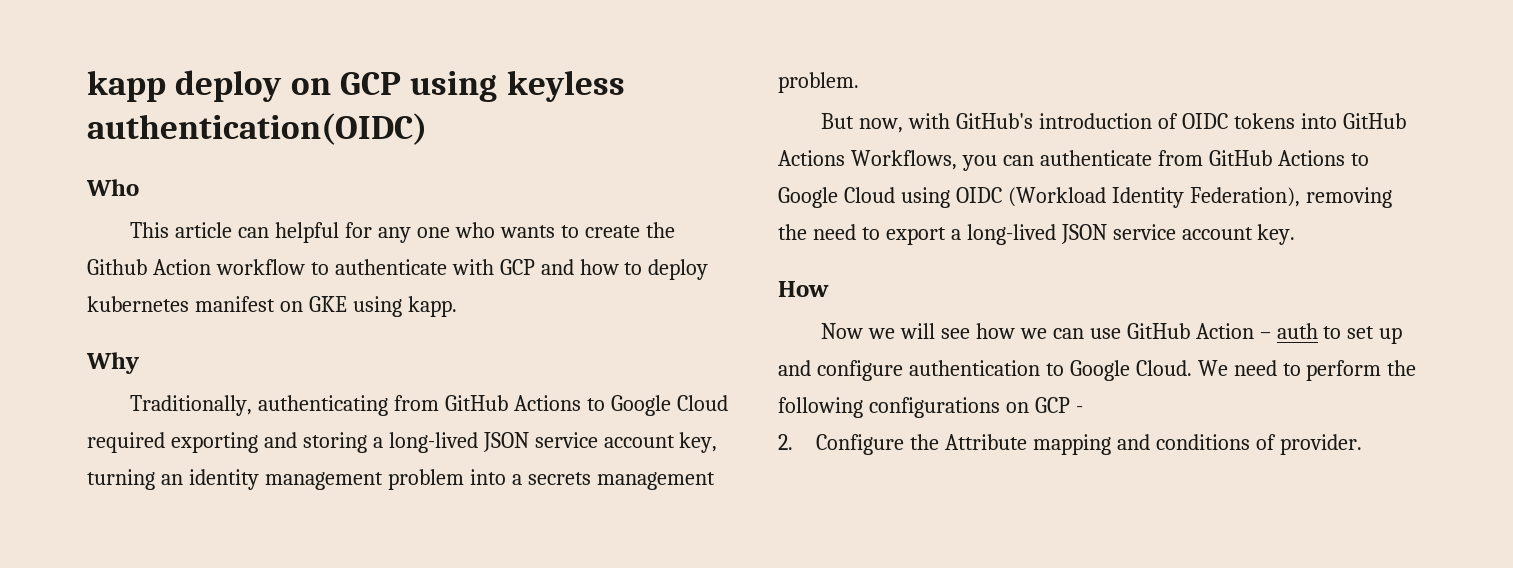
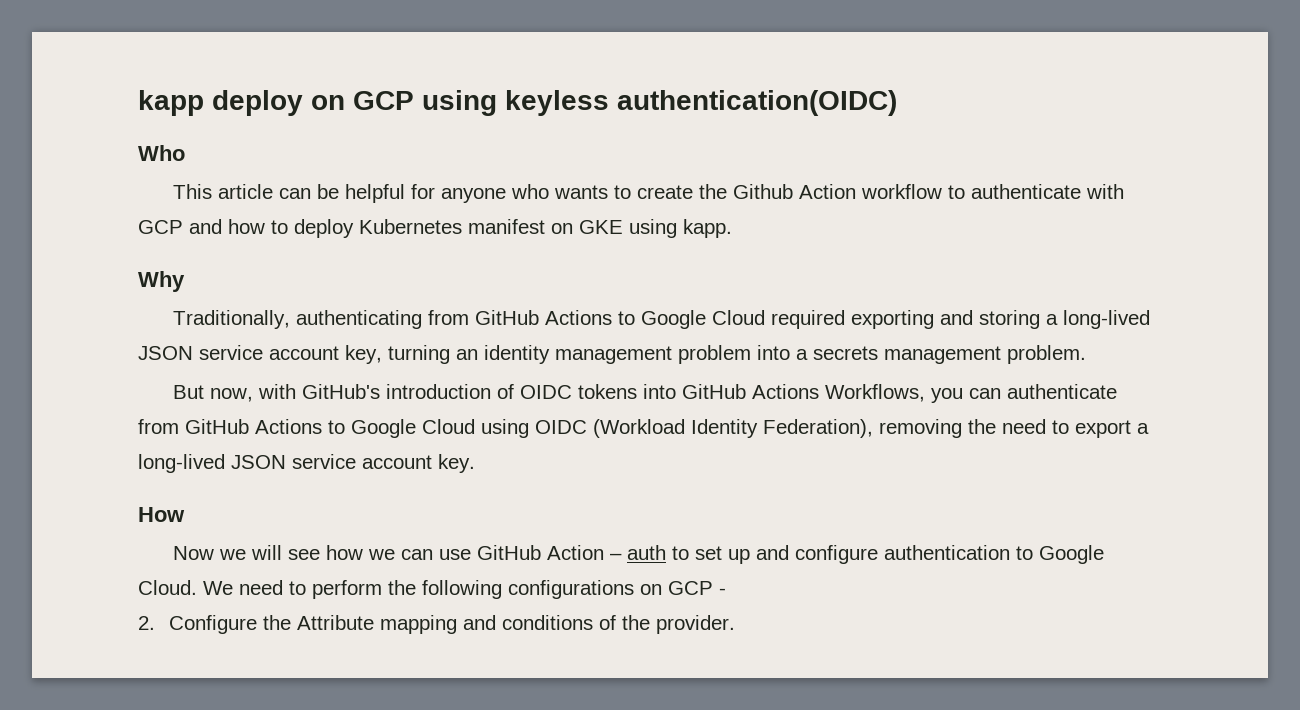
(270, 232) none -> [317,184,340,199] be
[377,227,450,243] any one -> [441,188,507,203] anyone
[87,296,189,312] kubernetes -> [359,219,462,234] Kubernetes
(1276, 442) none -> [621,615,650,630] the

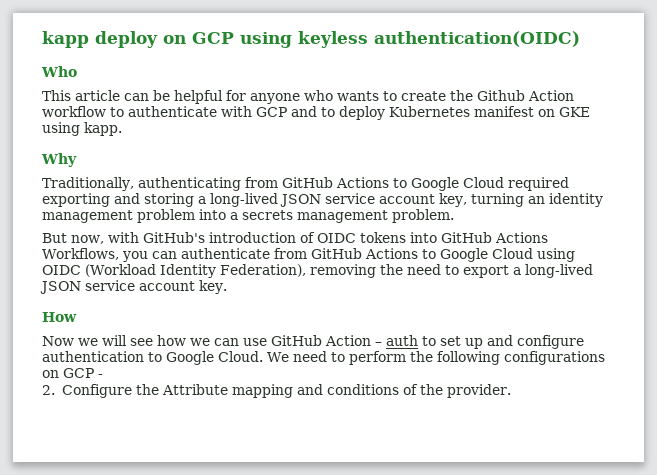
[228,219,265,234] how -> (317, 111) none

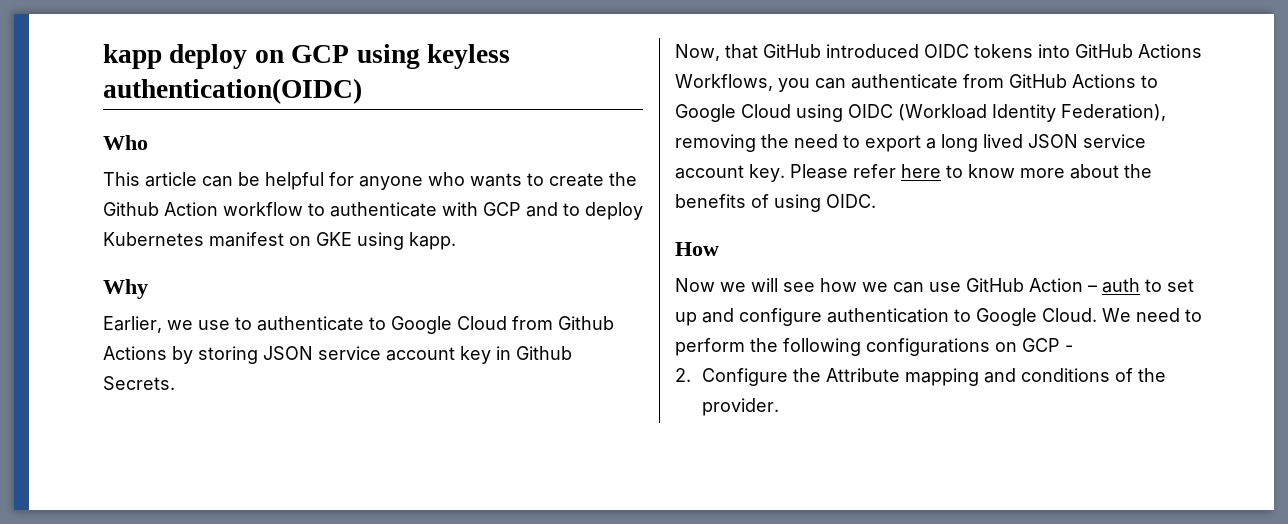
[42,177,569,191] [42,193,603,207] [42,209,454,223] [42,232,315,244] Traditionally, authenticating from GitHub Actions to Google Cloud required exporting and storing a long-lived JSON service account key, turning an identity management problem into a secrets management problem. // But now, with GitHub's introduction of -> [103,316,614,334] [103,346,572,364] [103,376,175,390] [675,44,919,61] Earlier, we use to authenticate to Google Cloud from Github Actions by storing JSON service account key in Github Secrets. // Now, that GitHub introduced
[524,264,593,278] long-lived -> [941,134,1023,152] long lived
(227, 287) none -> [790,164,1152,179] [675,194,876,212] Please refer here to know more about the benefits of using OIDC.

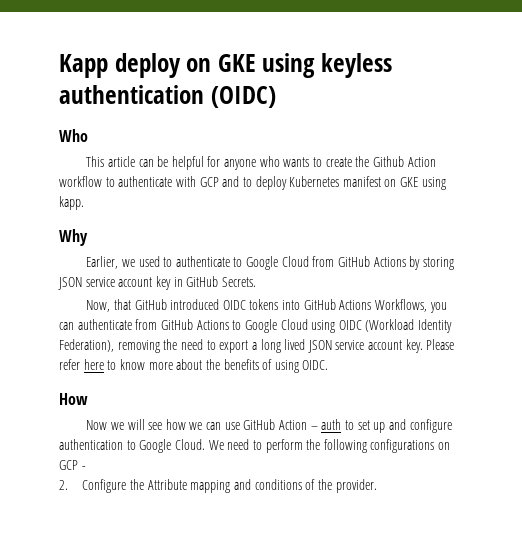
[103,44,162,69] kapp -> [59,54,108,78] Kapp
[291,45,350,63] GCP -> [217,54,256,72] GKE
[103,78,362,104] authentication(OIDC) -> [59,85,276,108] authentication (OIDC)
[198,320,230,330] use -> [138,256,160,267] used
[558,316,614,330] Github -> [338,256,371,267] GitHub
[516,346,572,360] Github -> [186,276,219,287] GitHub

